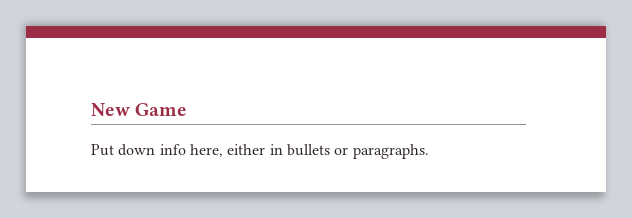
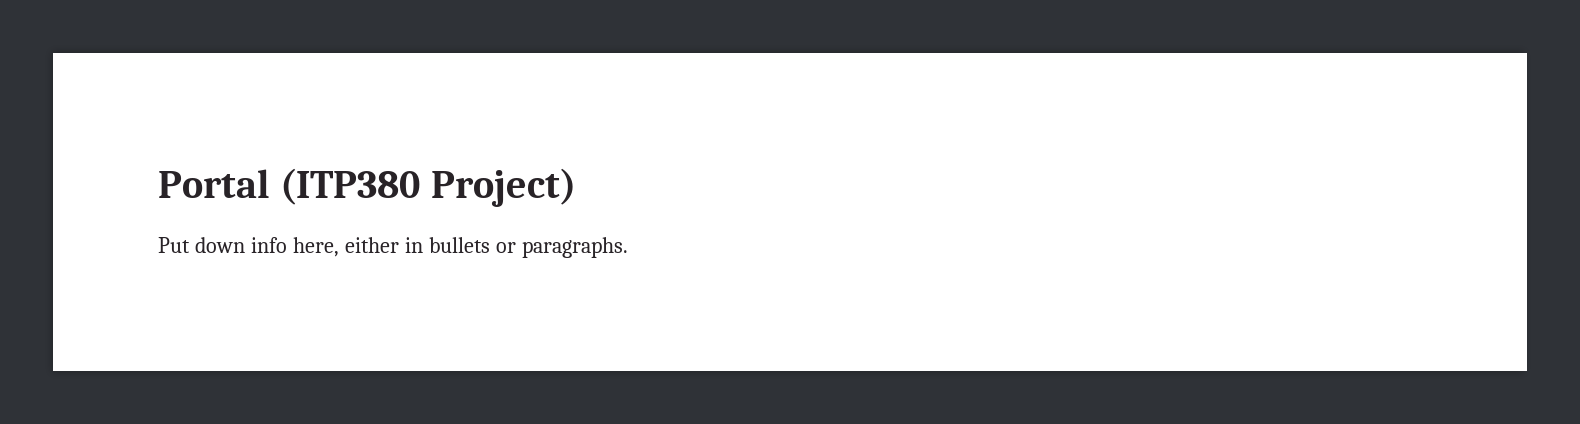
[91,103,188,116] New Game -> [158,168,576,207] Portal (ITP380 Project)

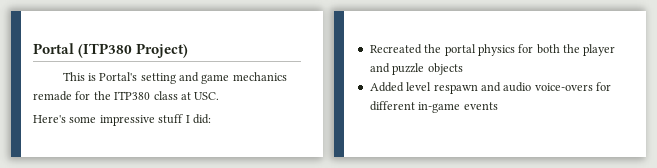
[158,237,628,258] Put down info here, either in bullets or paragraphs. -> [62,72,287,84] [33,91,220,101] [33,114,211,126] [369,44,616,56] [369,63,463,75] [369,82,611,94] [369,101,498,113] This is Portal's setting and game mechanics remade for the ITP380 class at USC. // Here's some impressive stuff I did: // Recreated the portal physics for both the player and puzzle objects // Added level respawn and audio voice-overs for different in-game events

